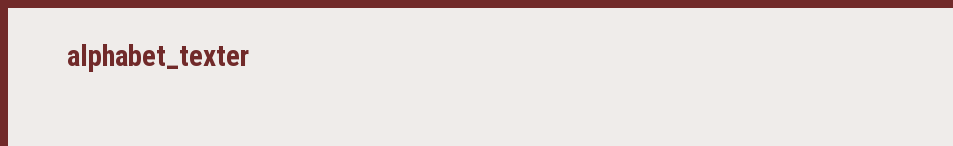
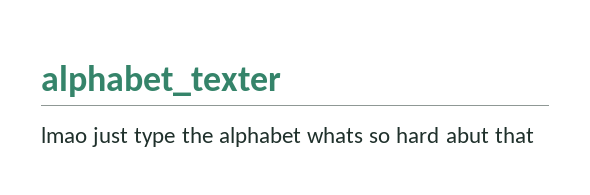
(249, 58) none -> [41,127,534,147] // lmao just type the alphabet whats so hard abut that

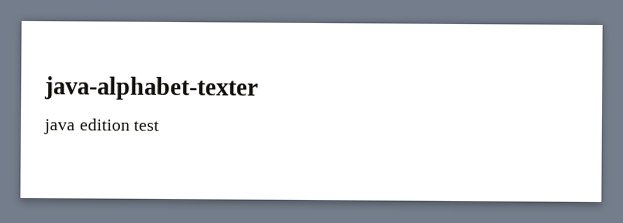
[41,65,281,97] [41,127,534,147] alphabet_texter // lmao just type the alphabet whats so hard abut that -> [44,76,259,101] [43,118,160,135] java-alphabet-texter // java edition test

